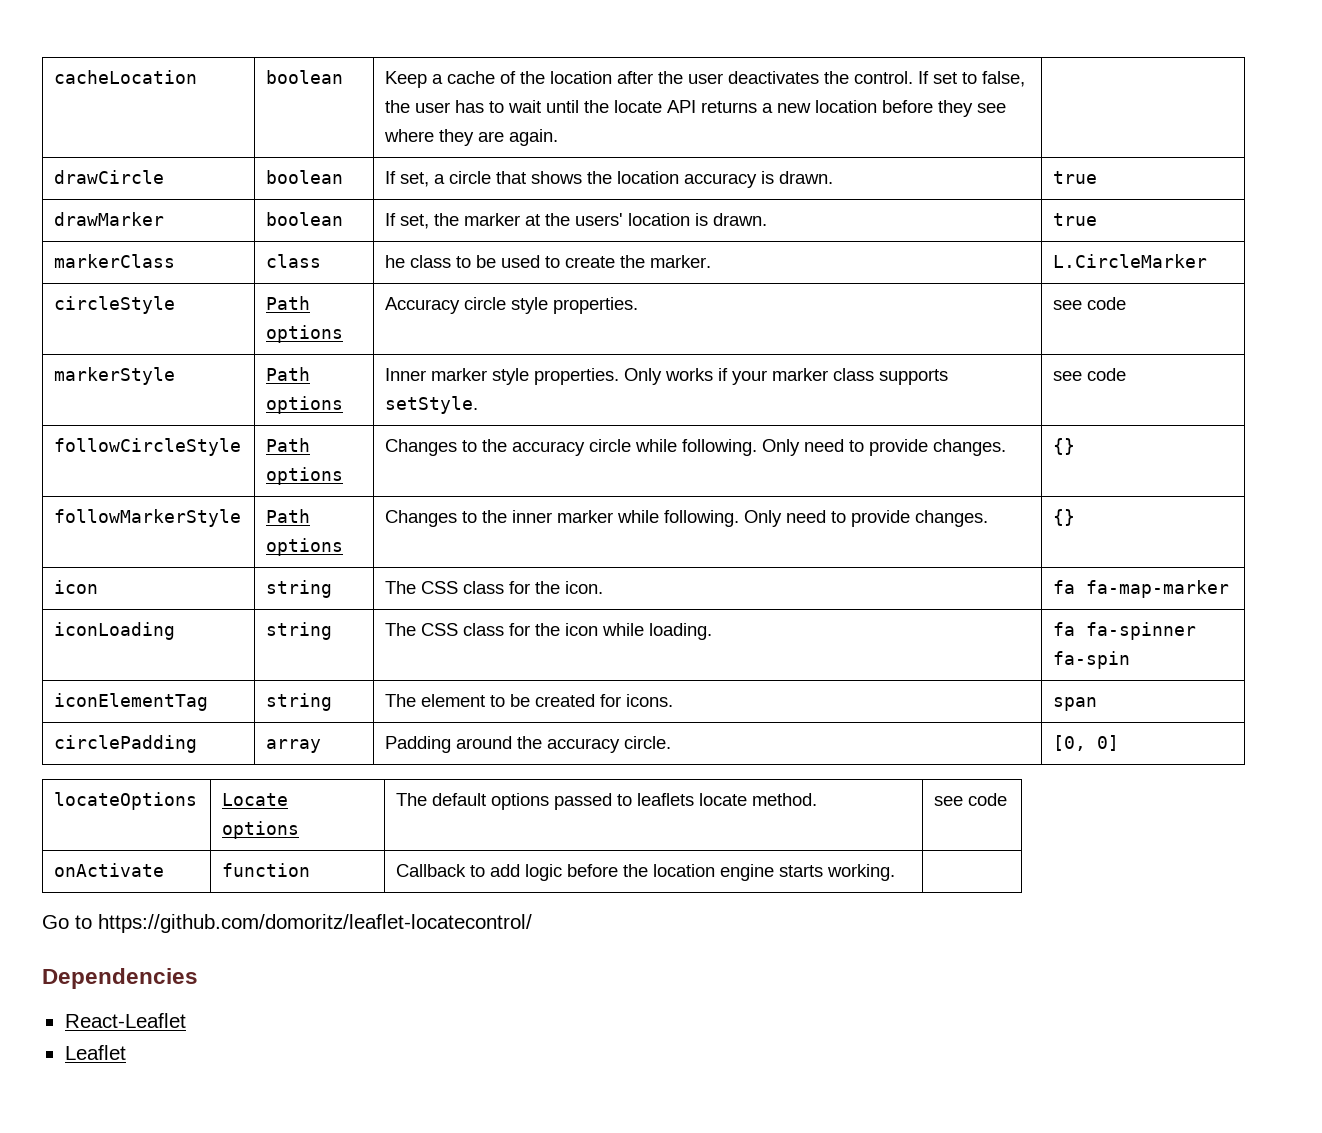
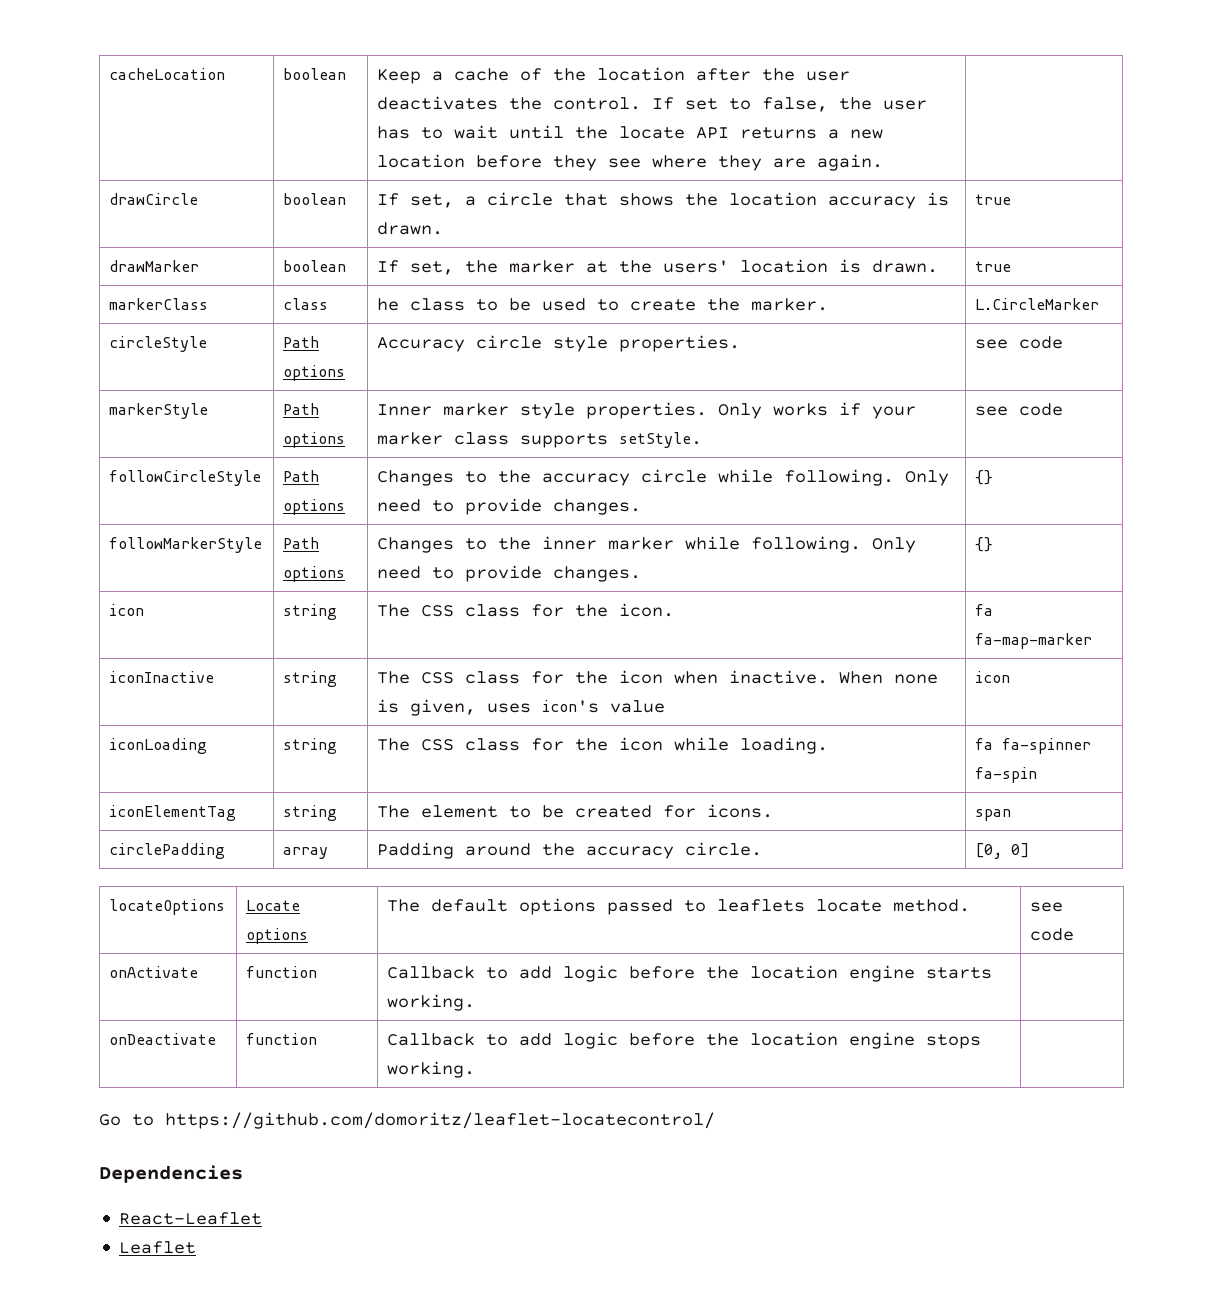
(1230, 589) none -> [109,671,215,683] [283,671,338,687] [377,670,939,684] [377,699,666,716] [975,671,1011,683] // iconInactive | string | The CSS class for the icon when inactive. When none is given, uses icon's value | icon
(896, 872) none -> [109,1033,217,1045] [246,1033,318,1045] [387,1032,982,1049] [387,1061,476,1078] // onDeactivate | function | Callback to add logic before the location engine stops working. |

